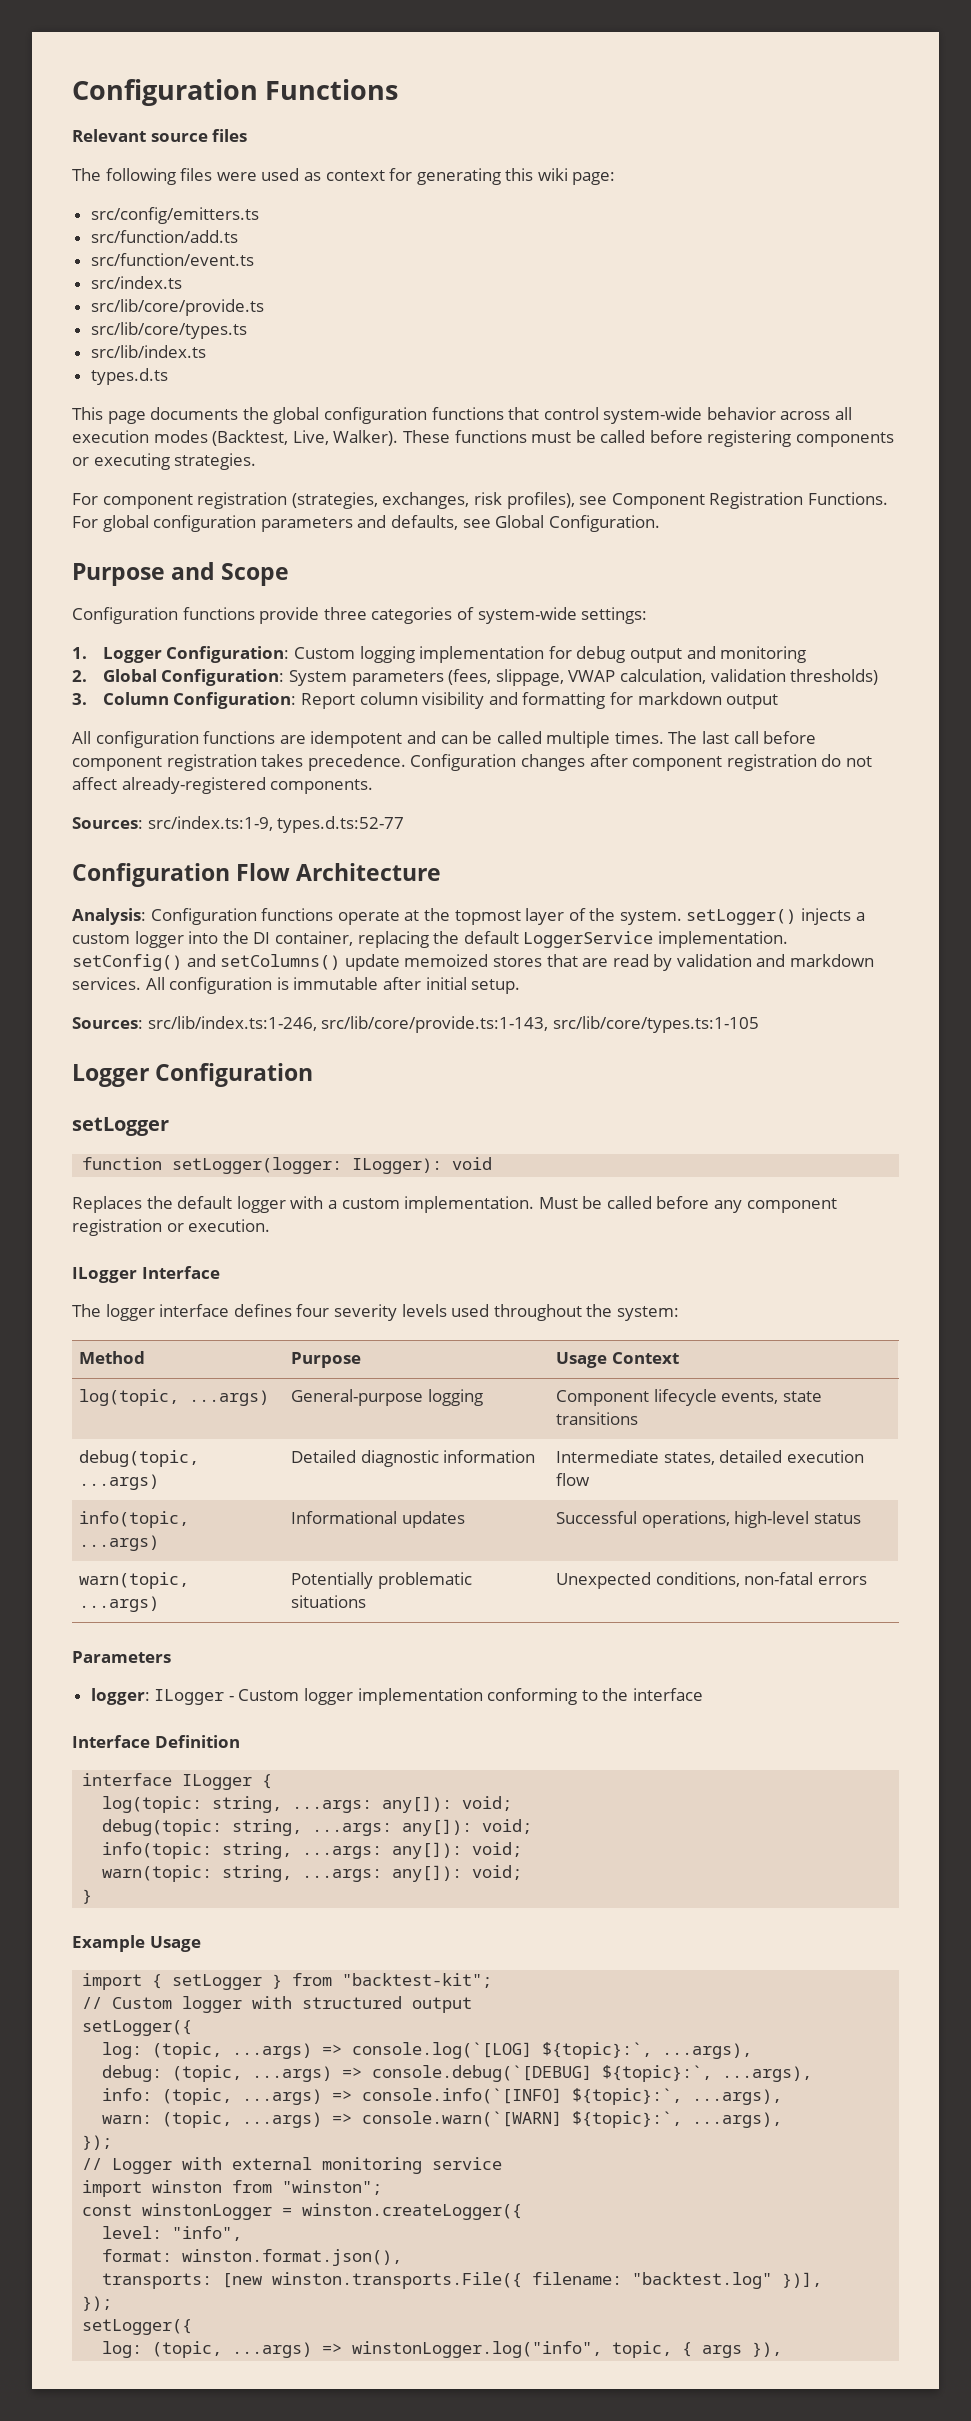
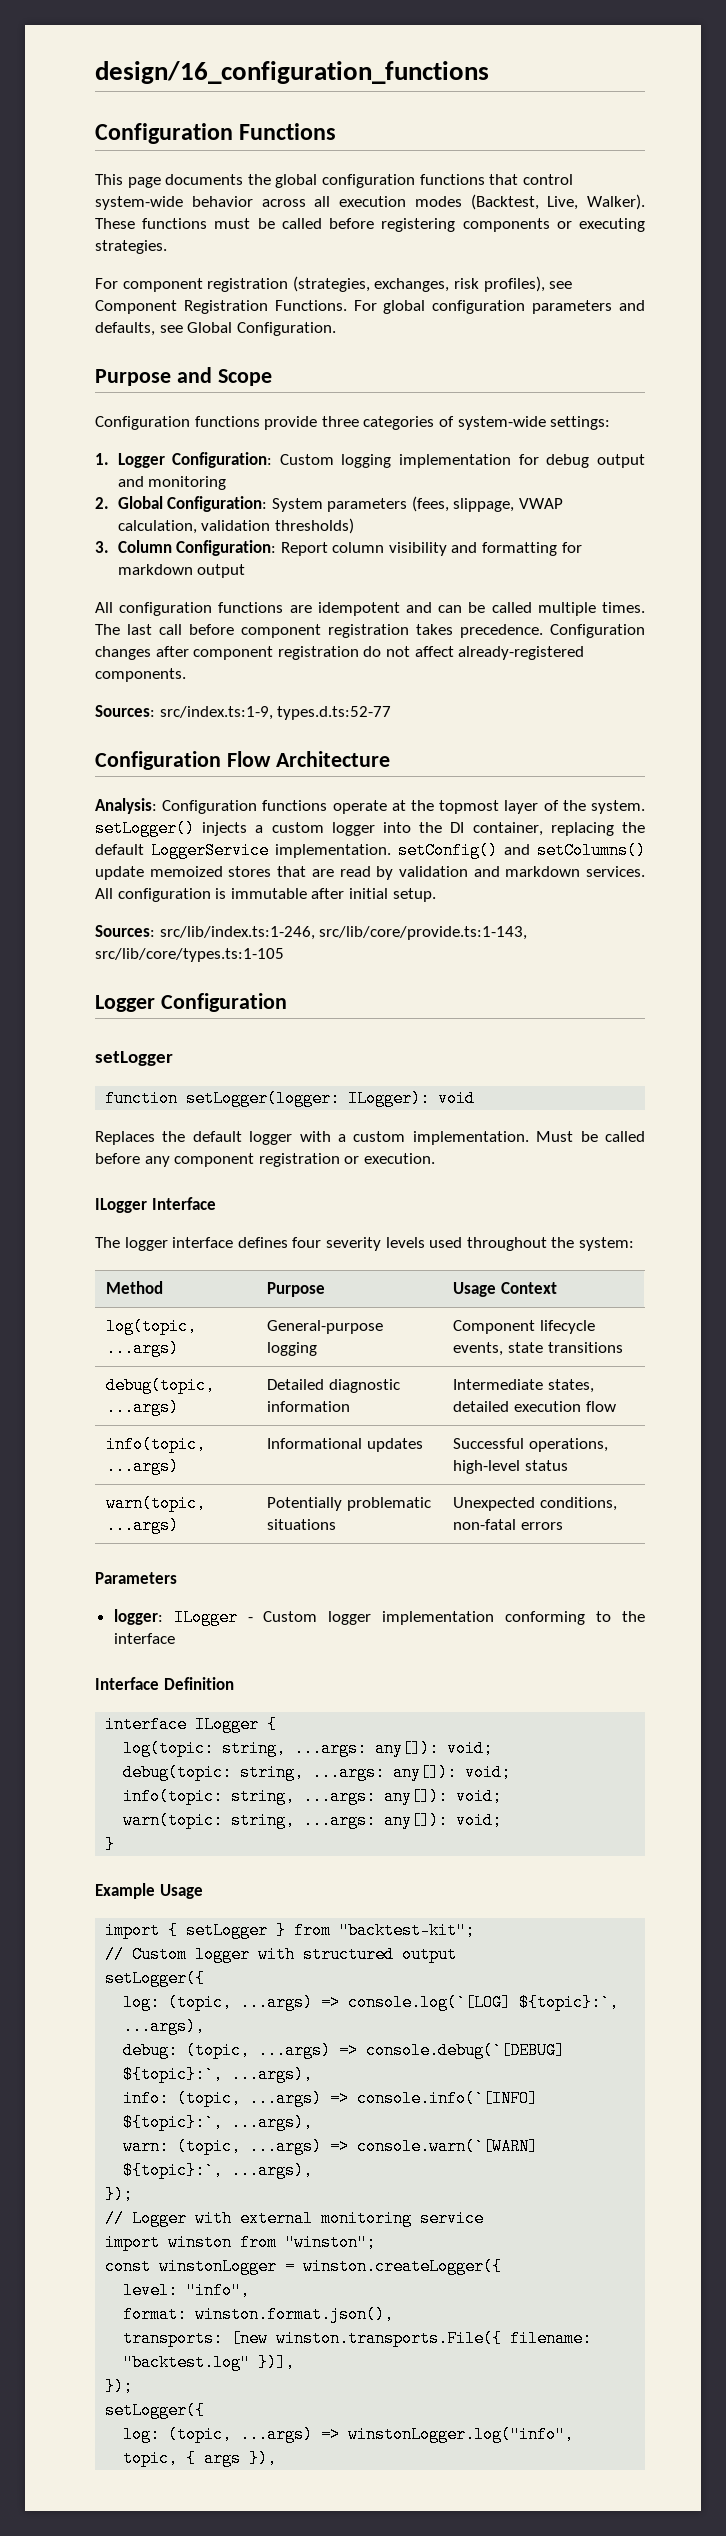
(72, 92) none -> [95,61,489,84] design/16_configuration_functions //
[72,129,248,142] [72,168,616,185] [90,207,259,224] [90,230,238,243] [90,253,254,266] [90,276,182,289] [90,299,264,316] [90,322,247,339] [90,345,206,358] [90,368,168,385] // Relevant source files // The following files were used as context for generating this wiki page: // src/config/emitters.ts // src/function/add.ts // src/function/event.ts // src/index.ts // src/lib/core/provide.ts // src/lib/core/types.ts // src/lib/index.ts // types.d.ts -> (337, 131) none

